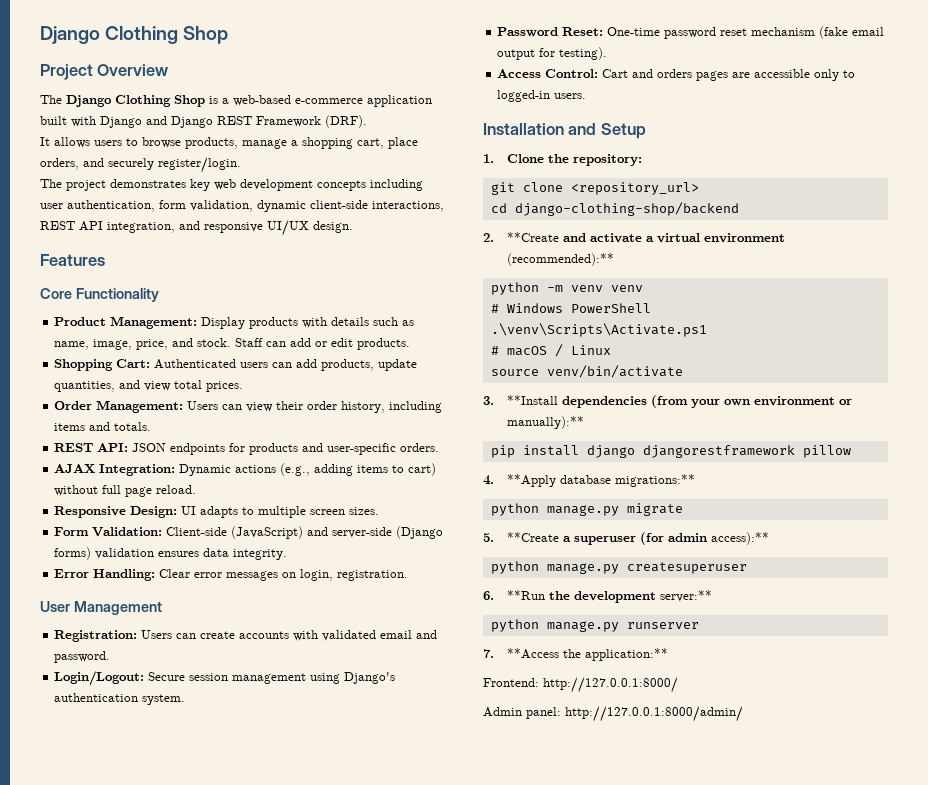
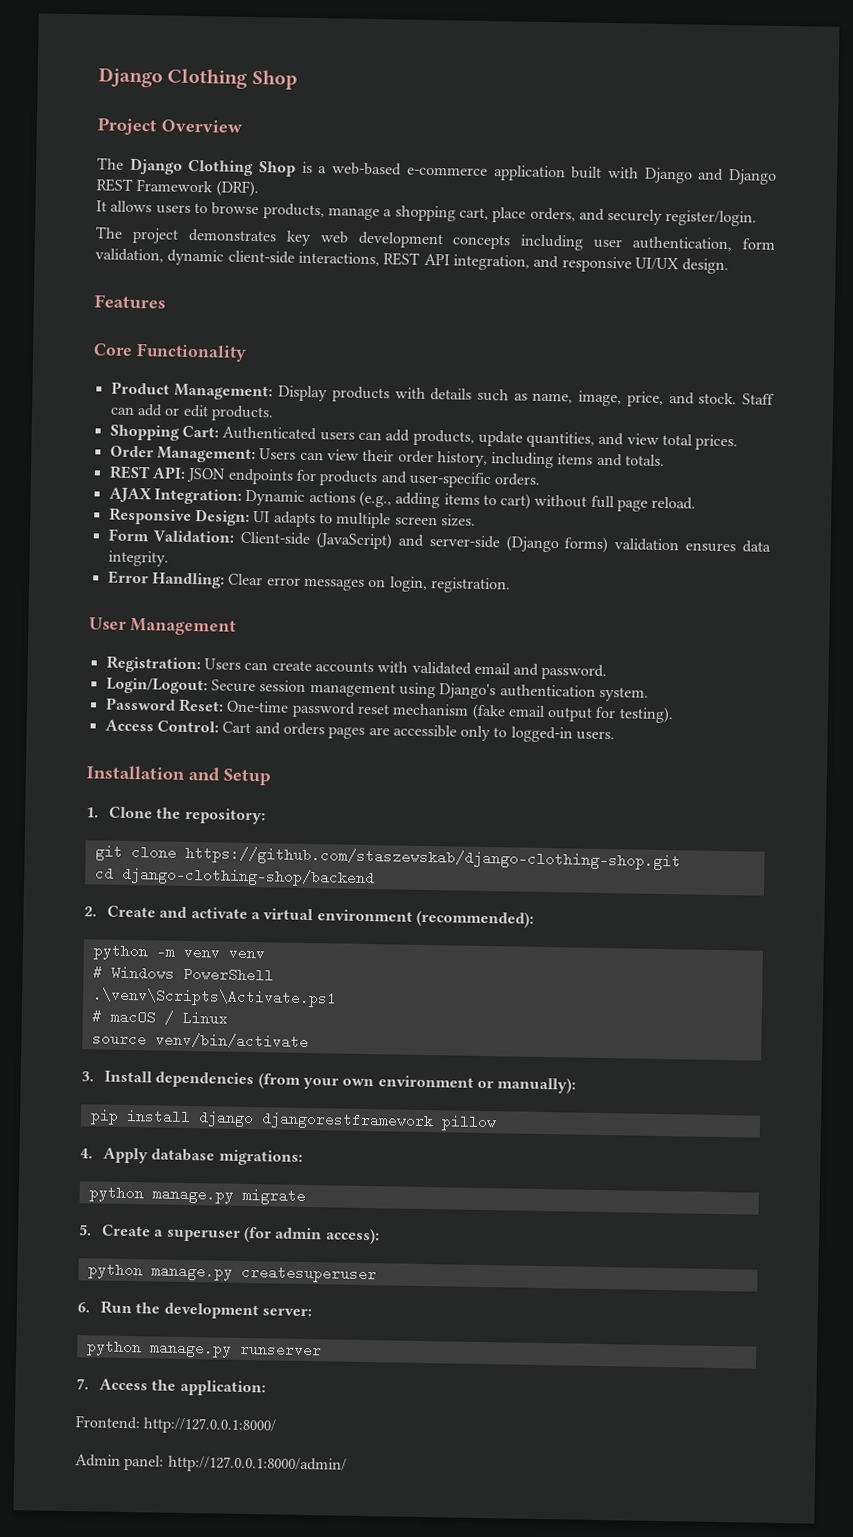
[570,182,699,195] <repository_url> -> [184,845,681,871] https://github.com/staszewskab/django-clothing-shop.git
[507,232,560,242] **Create -> [107,905,157,918] Create
[507,253,615,266] (recommended):** -> [416,910,535,928] (recommended):
[507,395,559,405] **Install -> [104,1070,153,1083] Install
[507,416,585,429] manually):** -> [497,1077,577,1094] manually):
[507,474,696,487] **Apply database migrations:** -> [103,1147,303,1166] Apply database migrations:
[507,532,560,542] **Create -> [102,1224,152,1237] Create
[711,532,770,545] access):** -> [324,1228,380,1245] access):
[507,590,546,600] **Run -> [100,1300,133,1315] Run
[660,590,713,602] server:** -> [262,1308,313,1317] server:
[507,648,669,661] **Access the application:** -> [99,1378,266,1397] Access the application:

